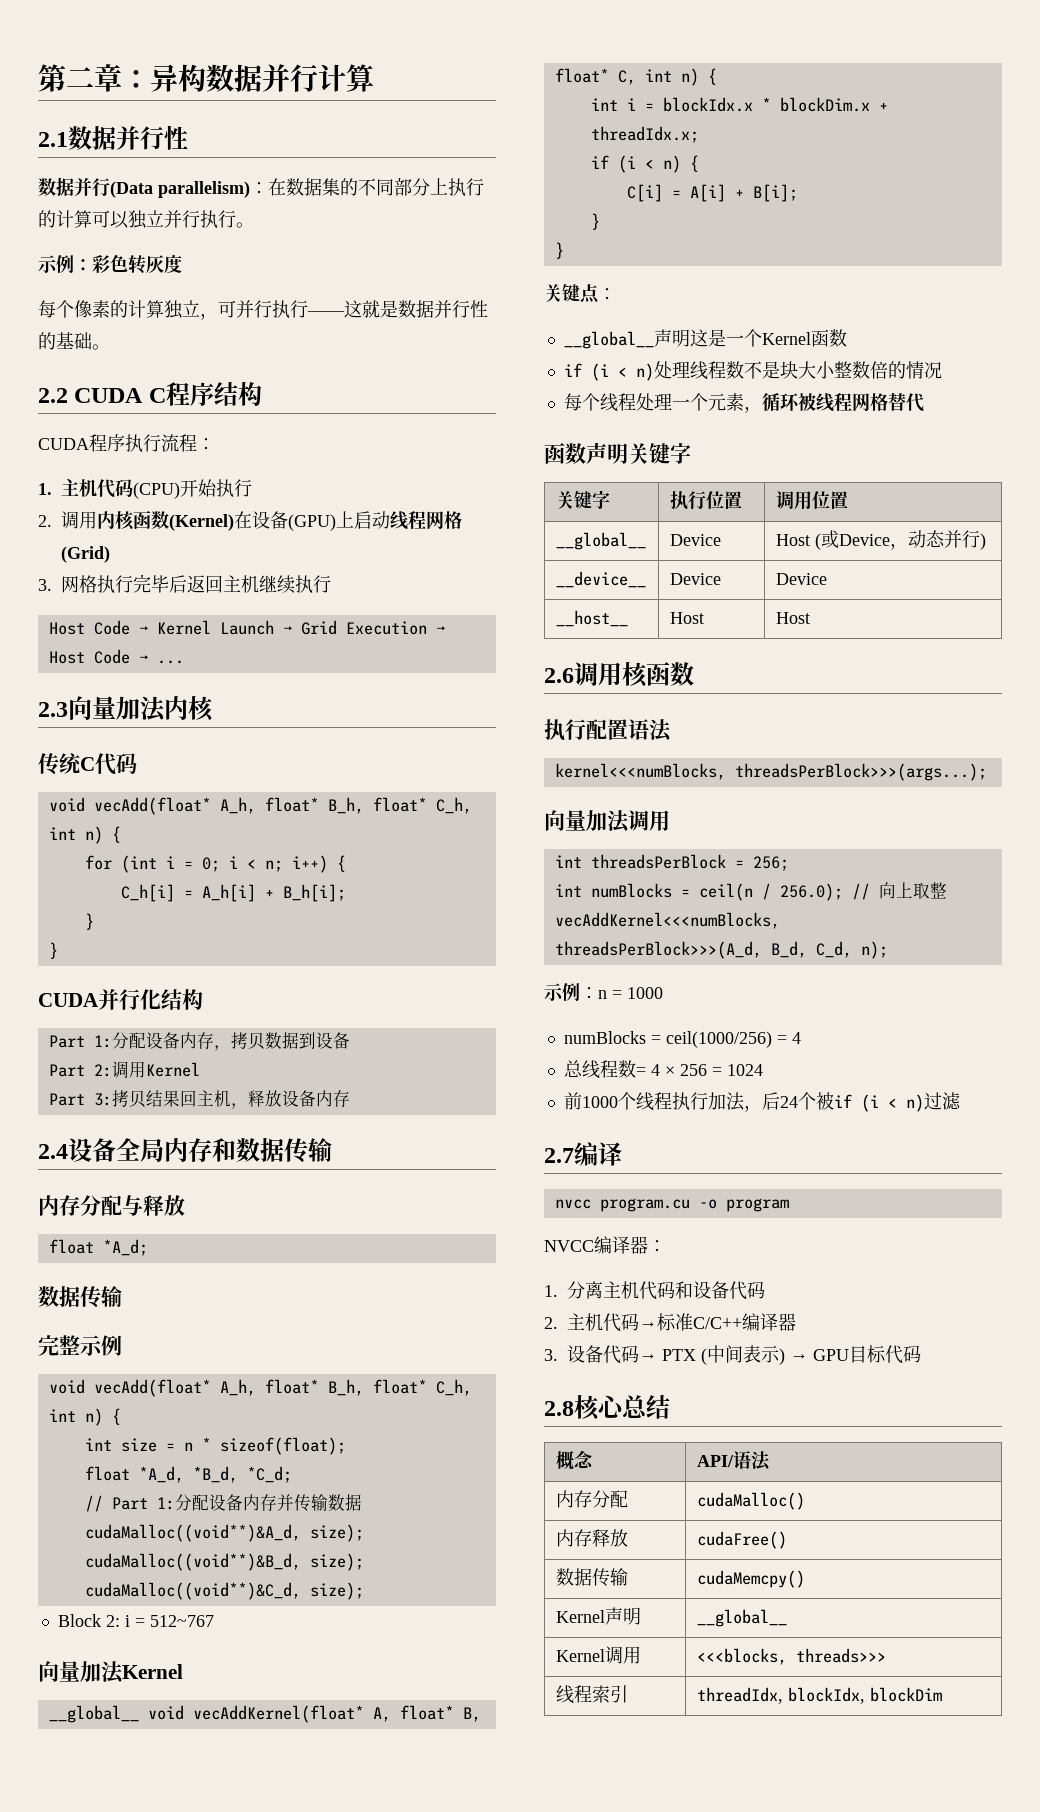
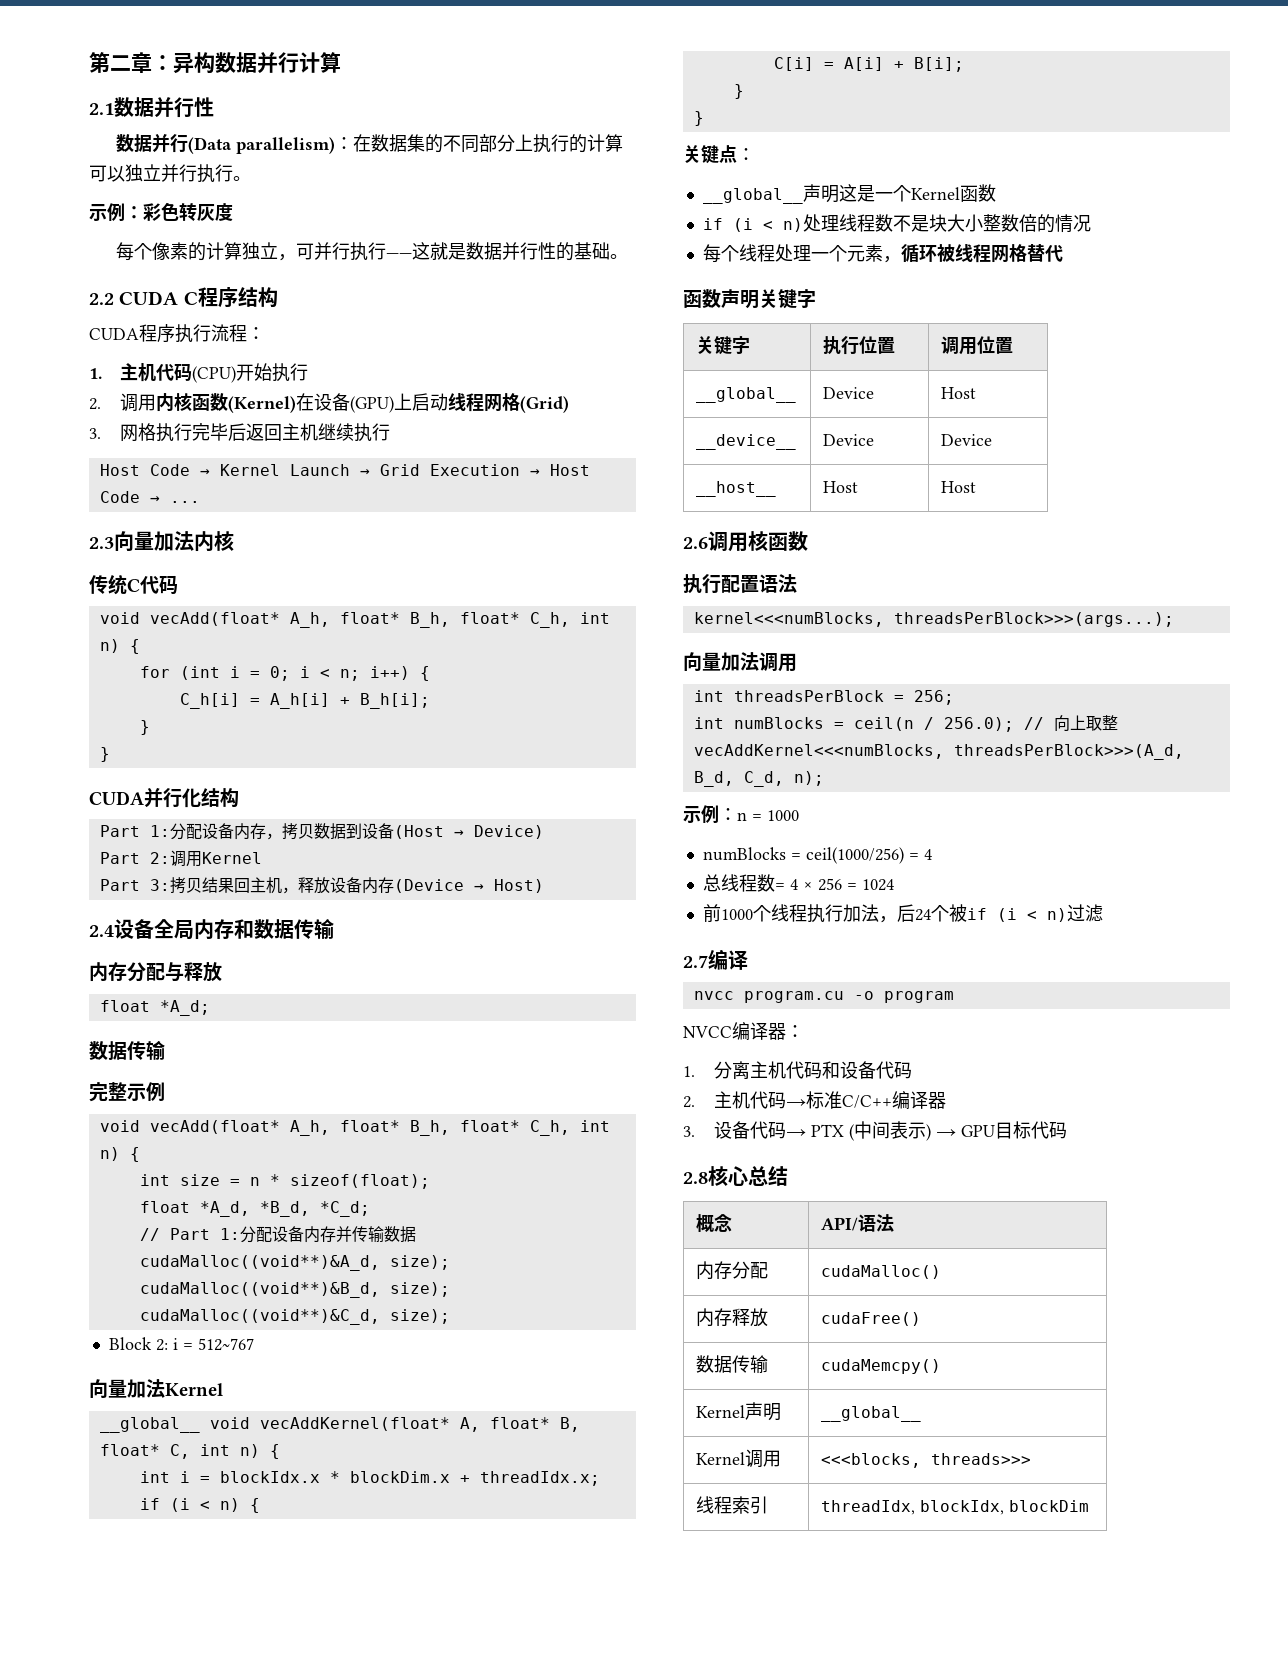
(350, 1040) none -> [393,825,544,839] (Host → Device)
(350, 1098) none -> [393,879,544,893] (Device → Host)
[814,530,986,550] (或Device，动态并行) -> (977, 393) none

